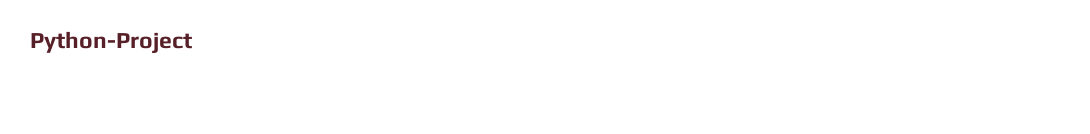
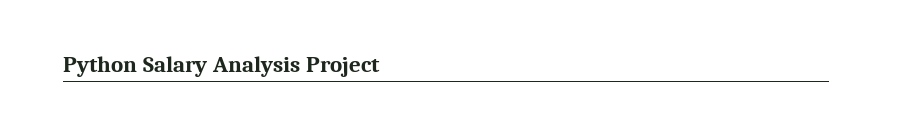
[30,31,192,54] Python-Project -> [63,56,381,77] Python Salary Analysis Project

